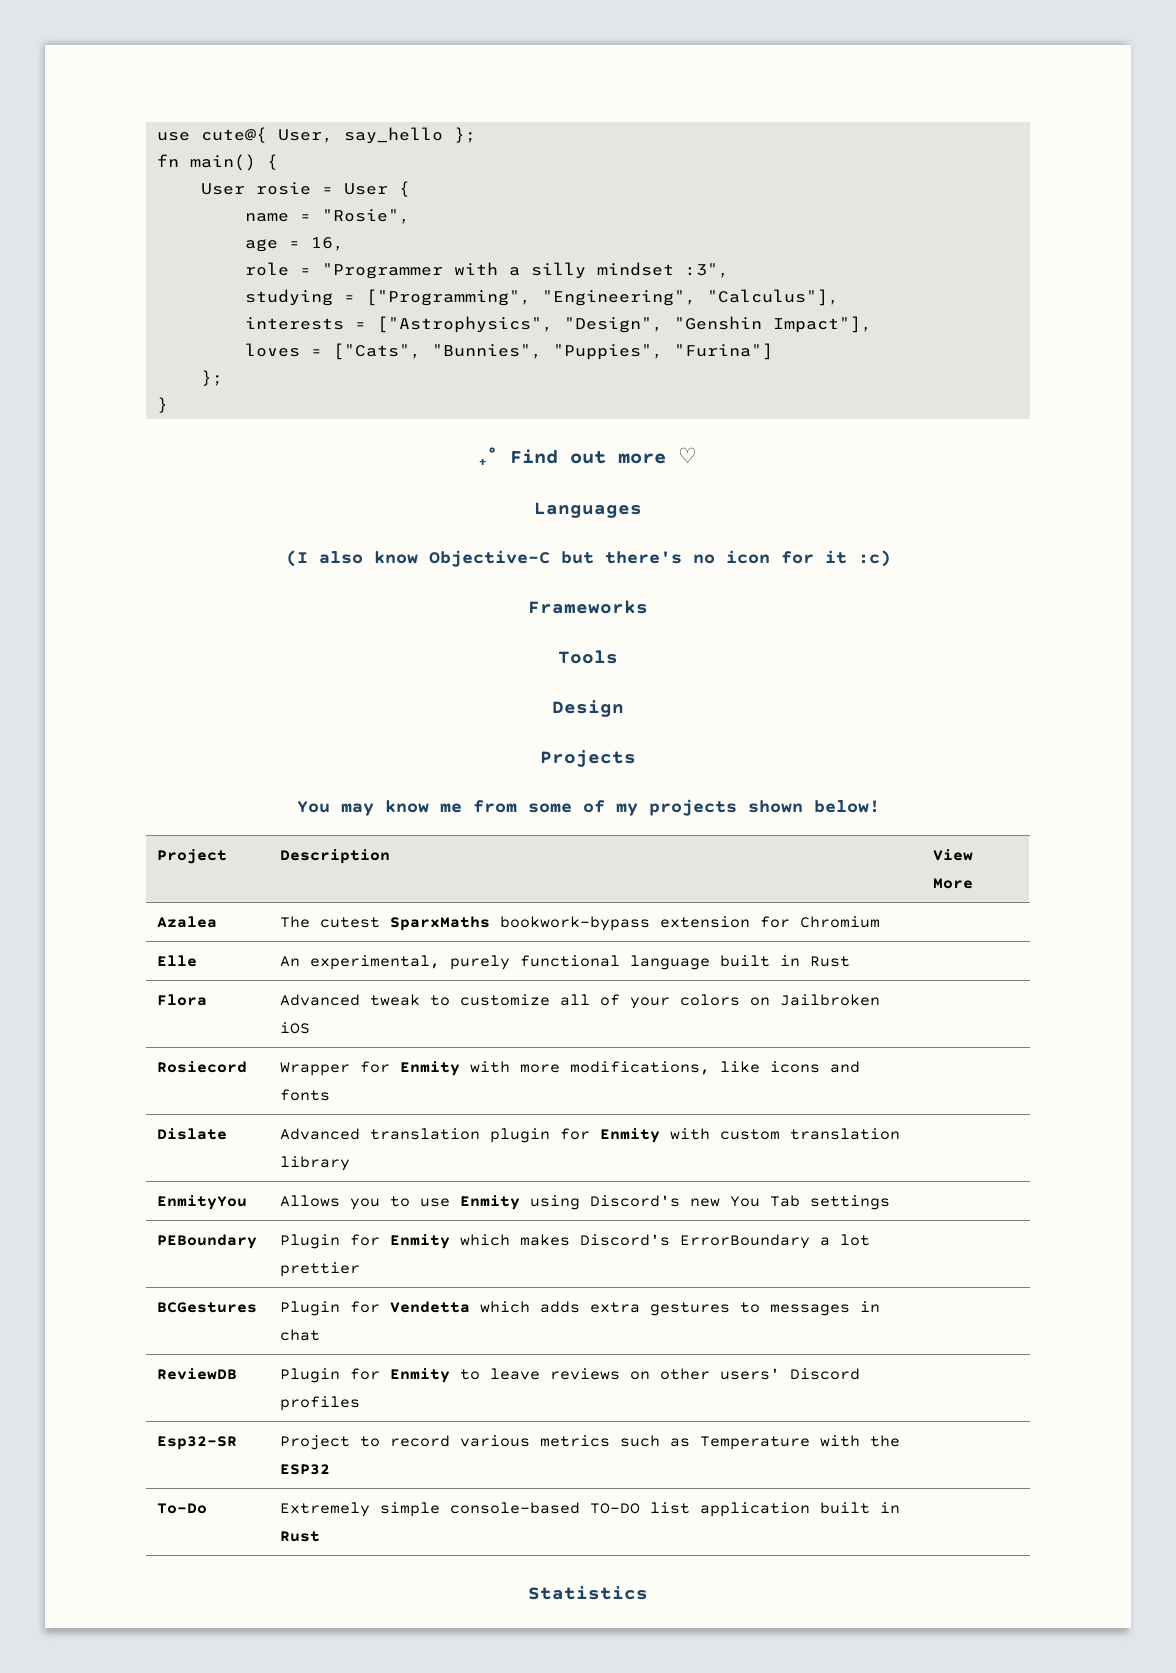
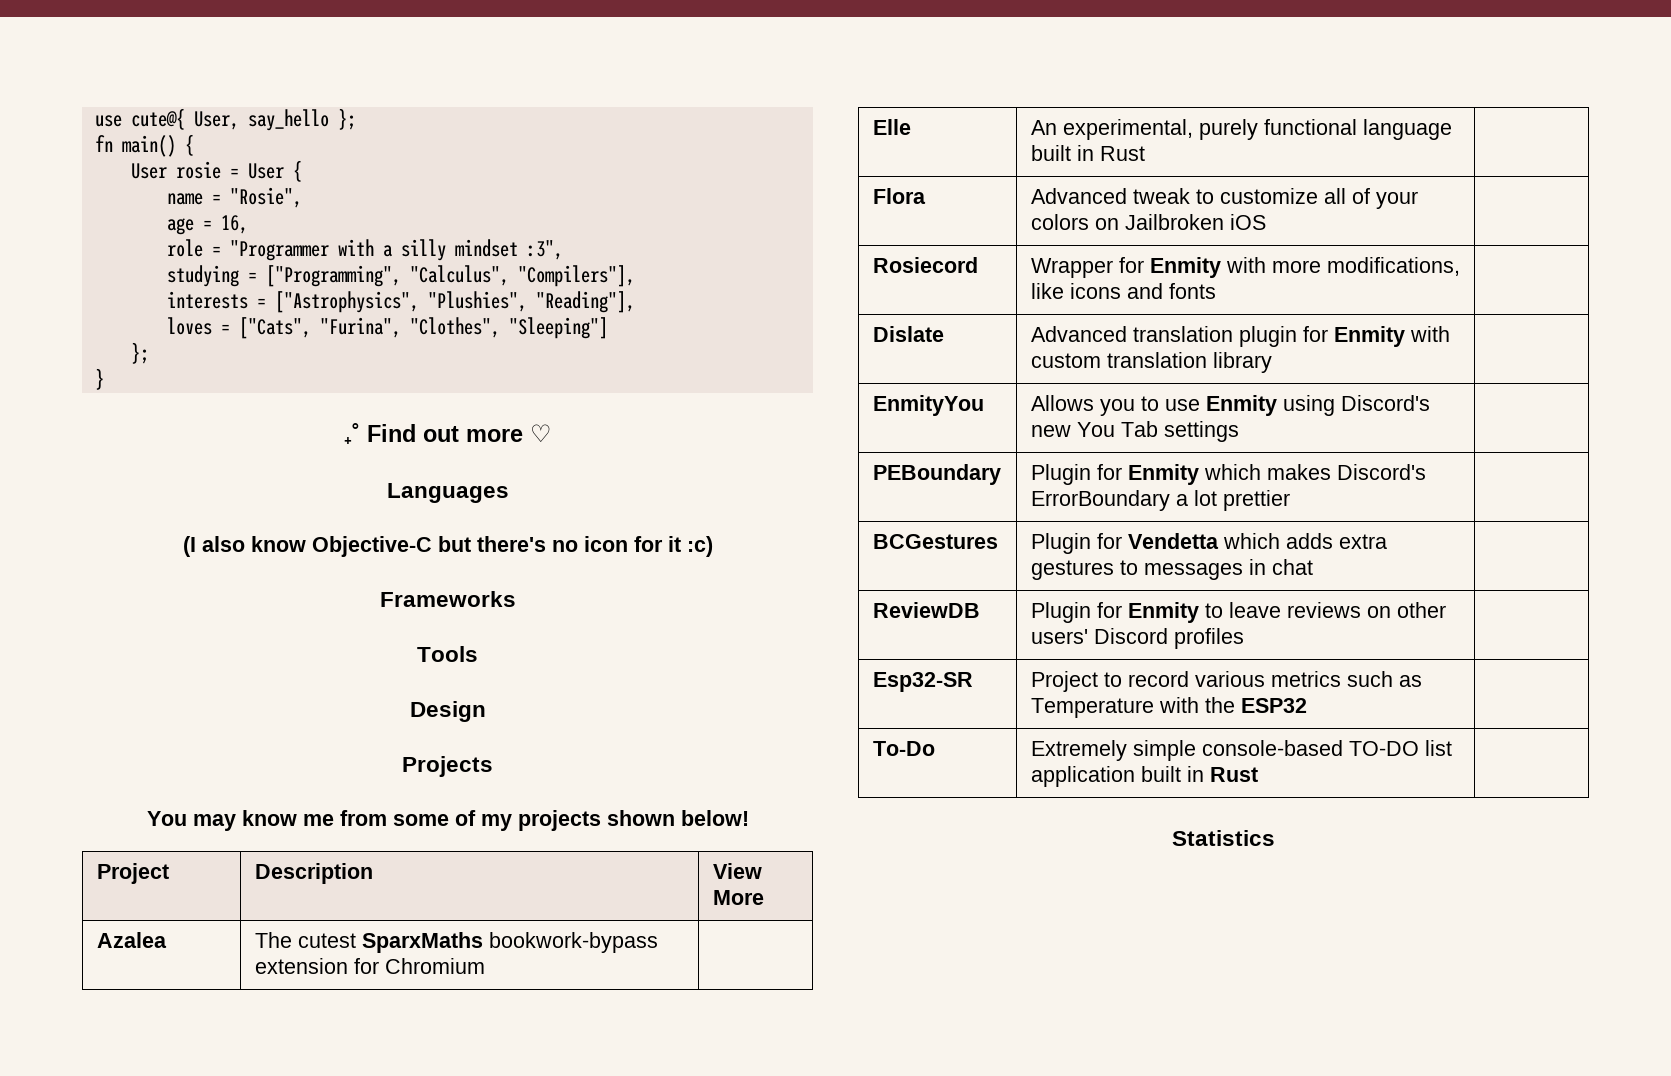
[542,289,840,306] "Engineering", "Calculus"], -> [409,265,635,287] "Calculus", "Compilers"],
[564,316,873,333] "Design", "Genshin Impact"], -> [427,291,635,313] "Plushies", "Reading"],
[432,343,774,360] "Bunnies", "Puppies", "Furina"] -> [319,317,608,339] "Furina", "Clothes", "Sleeping"]

